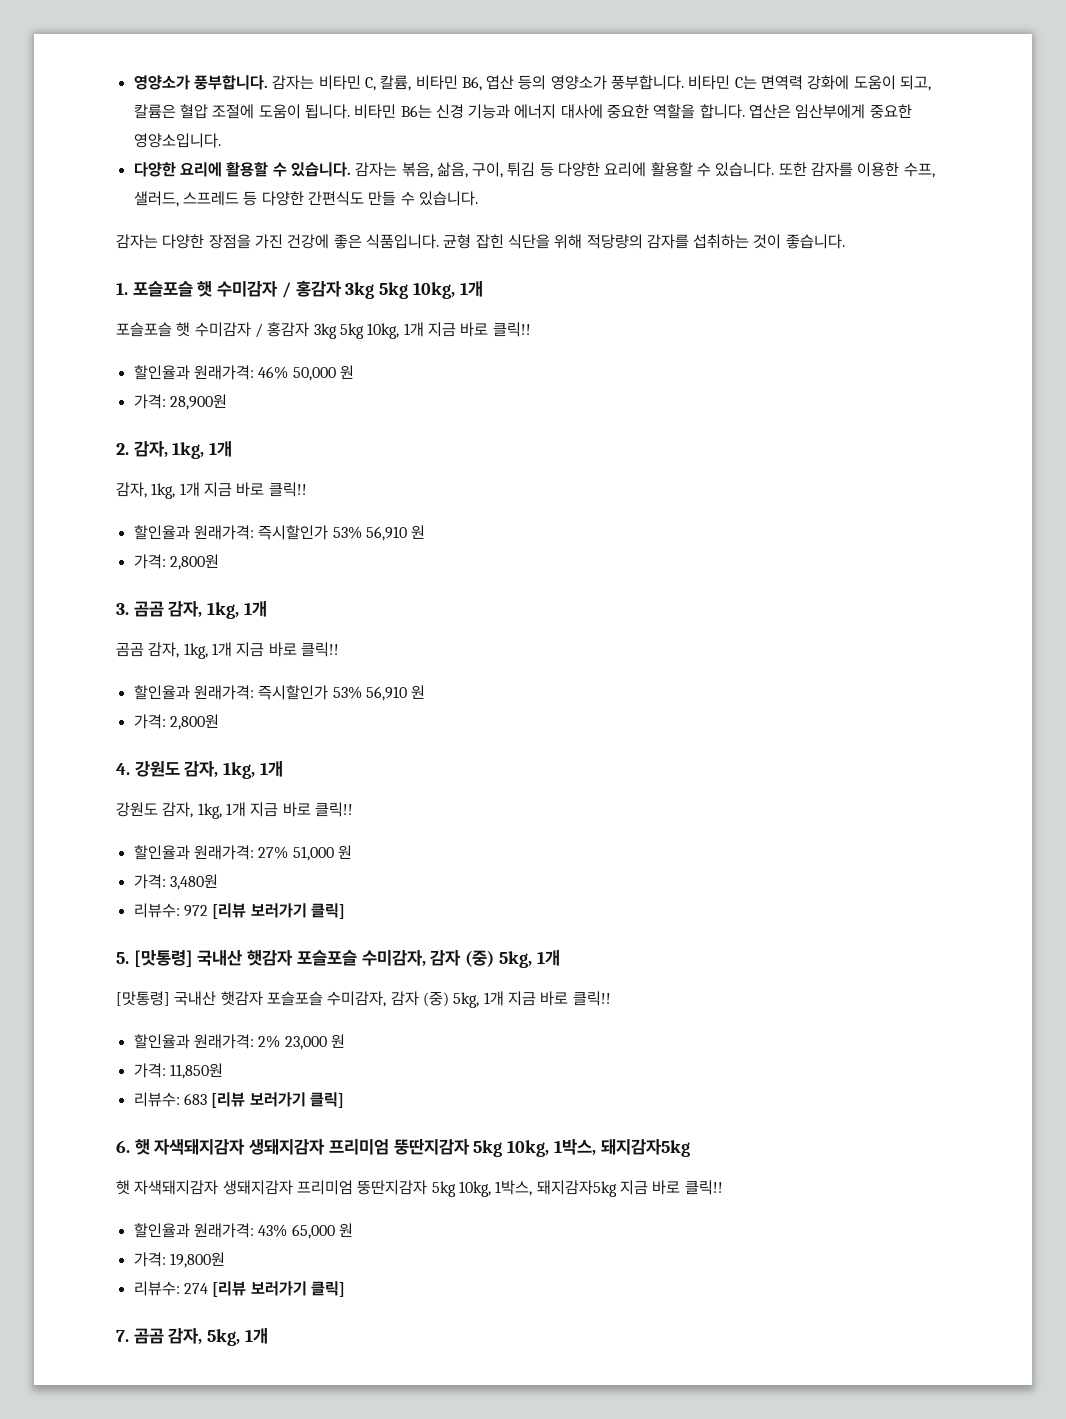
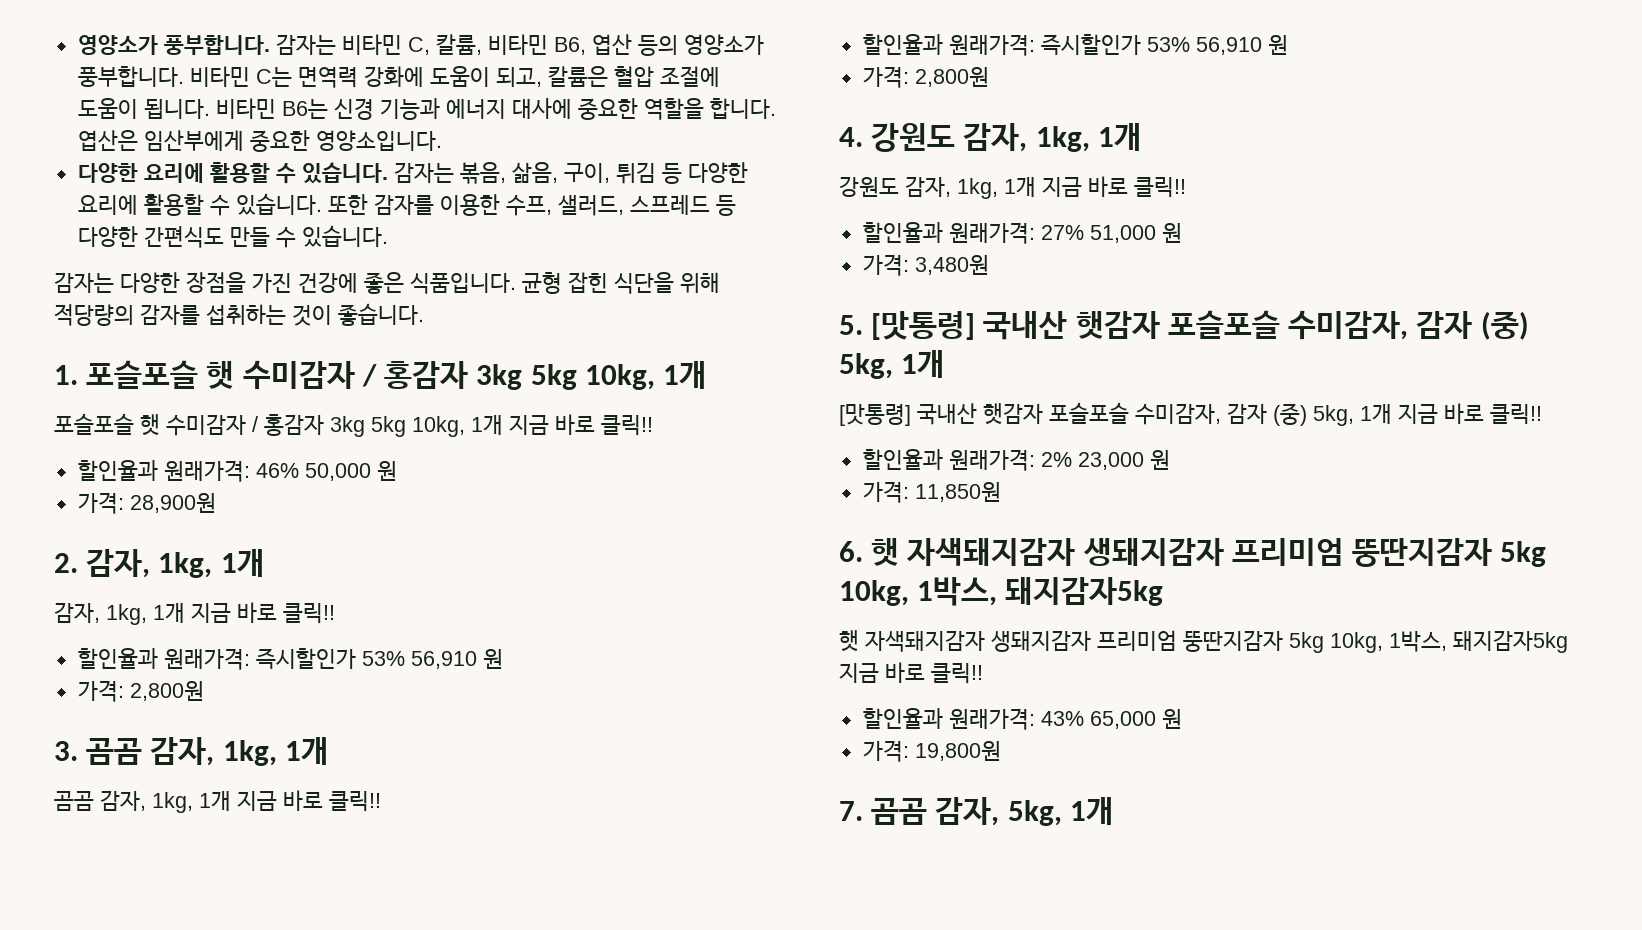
[133,903,345,919] // 리뷰수: 972 [리뷰 보러가기 클릭] -> (989, 265) none
[133,1092,344,1108] // 리뷰수: 683 [리뷰 보러가기 클릭] -> (1001, 492) none
[133,1281,345,1297] // 리뷰수: 274 [리뷰 보러가기 클릭] -> (1001, 751) none

